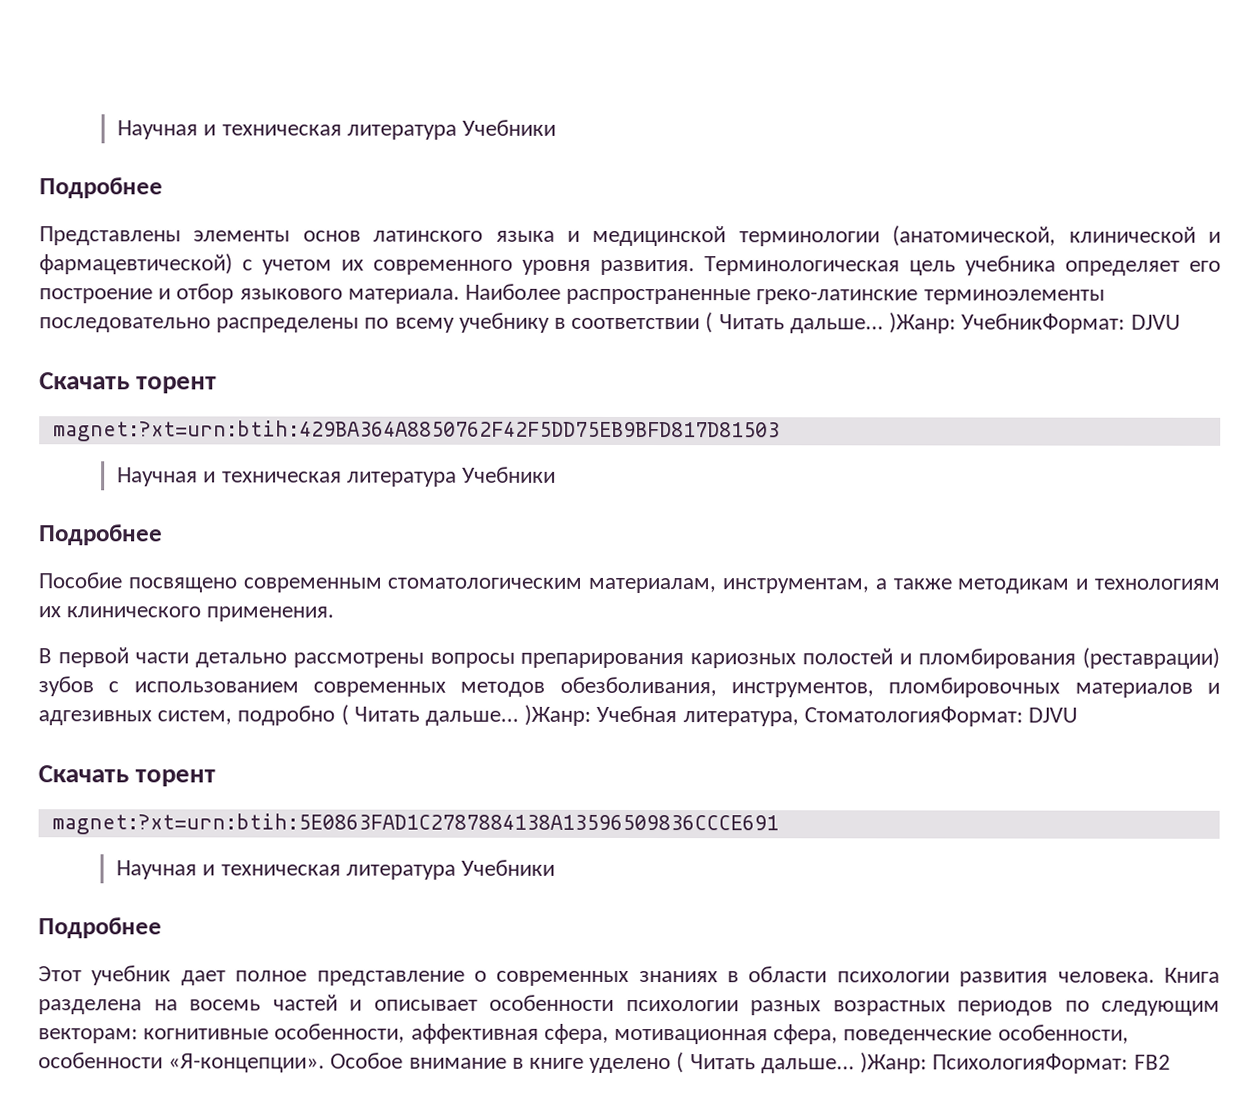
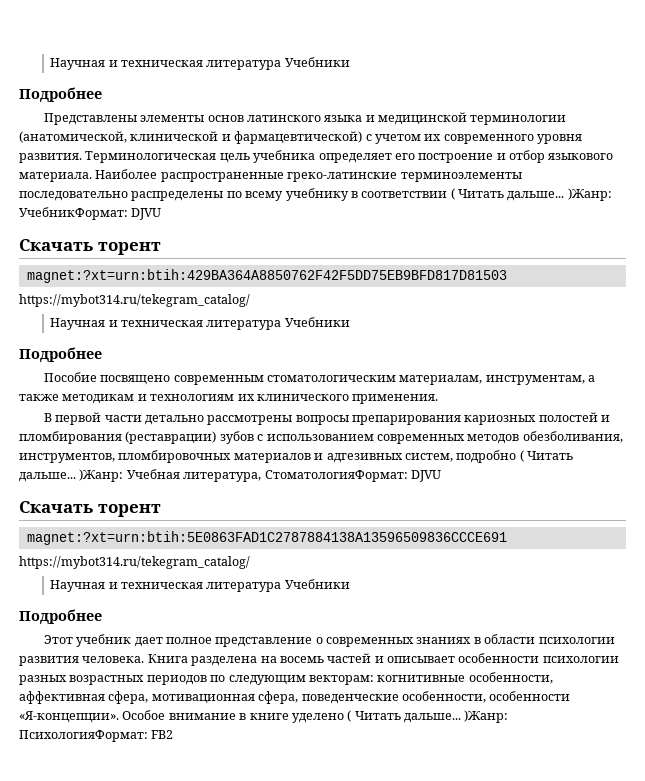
(780, 431) none -> [19,294,250,307] // https://mybot314.ru/tekegram_catalog/
(779, 824) none -> [19,556,250,569] // https://mybot314.ru/tekegram_catalog/

